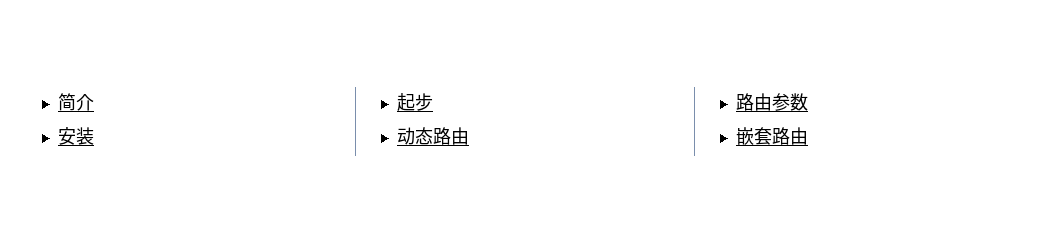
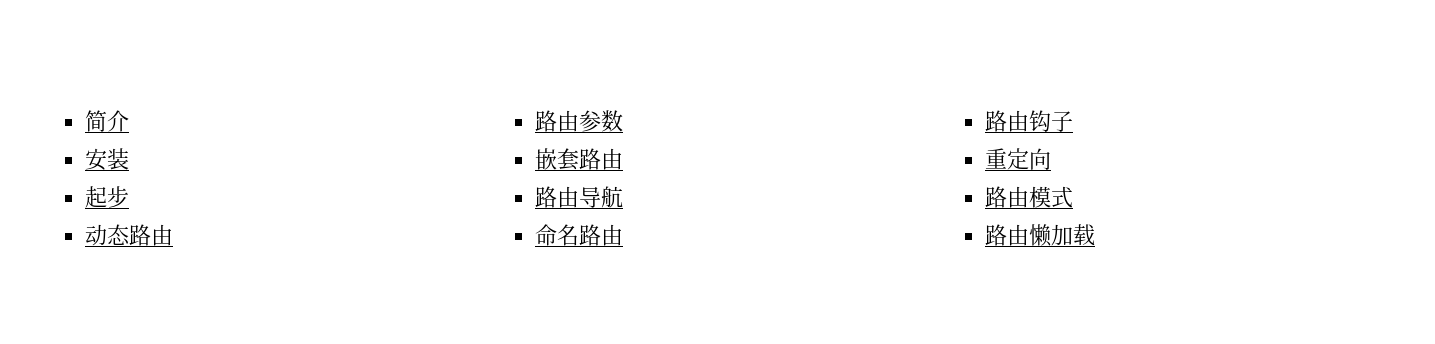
(808, 136) none -> [535,186,624,208] [535,224,624,246] [985,110,1074,132] [985,148,1052,170] [985,186,1074,208] [985,224,1096,247] // 路由导航 // 命名路由 // 路由钩子 // 重定向 // 路由模式 // 路由懒加载

